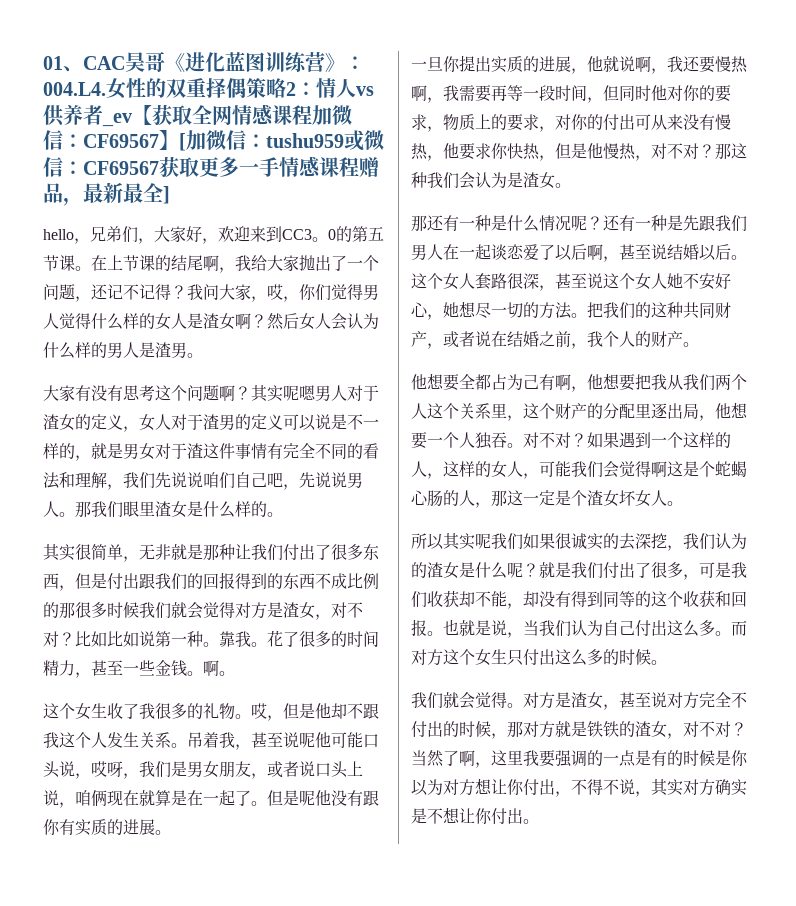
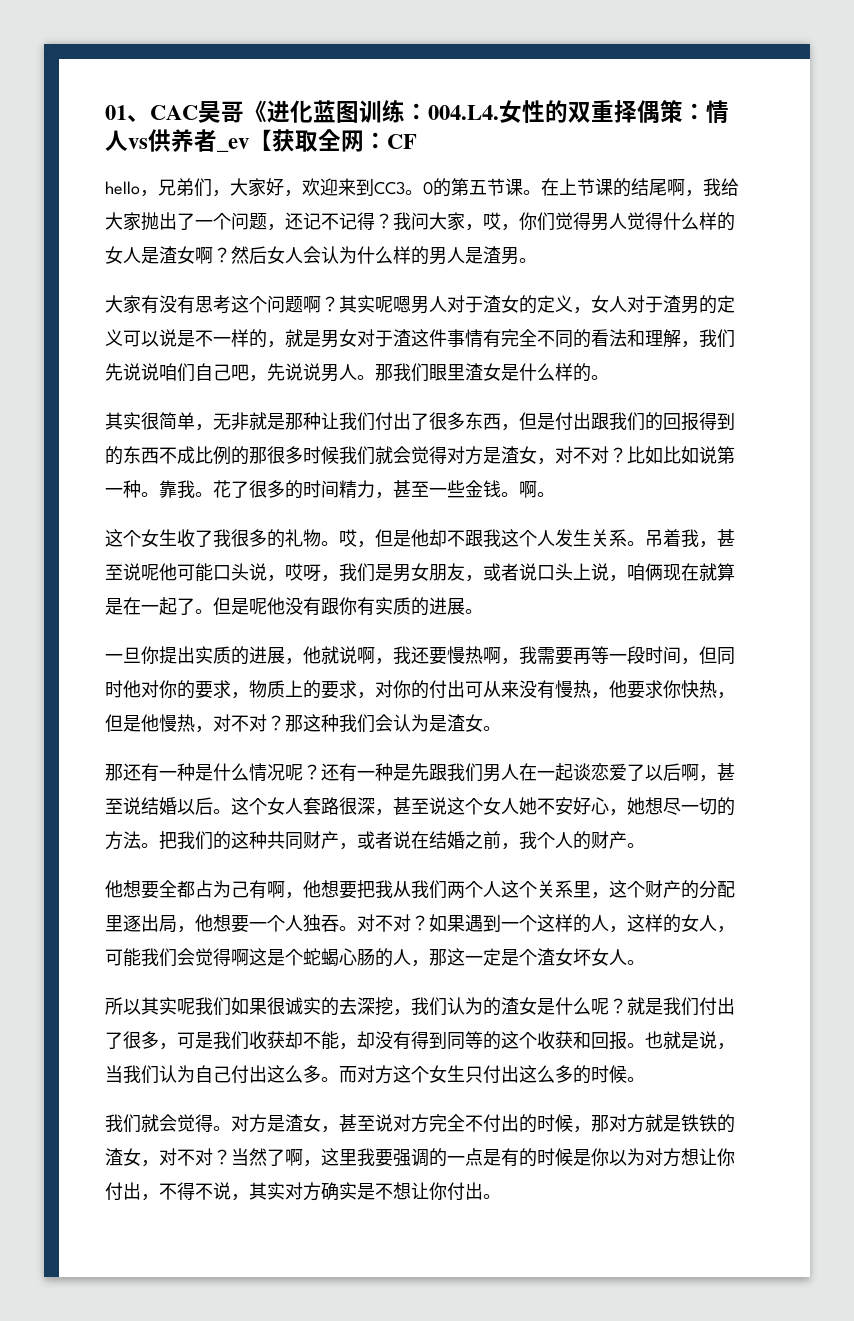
[305,52,345,72] 营》 -> (405, 111) none
[266,78,296,98] 略2 -> (683, 111) none
[232,104,352,126] [43,130,384,151] [43,156,379,178] [43,182,170,206] 情感课程加微信：CF69567】[加微信：tushu959或微信：CF69567获取更多一手情感课程赠品，最新最全] -> [364,132,417,149] ：CF

